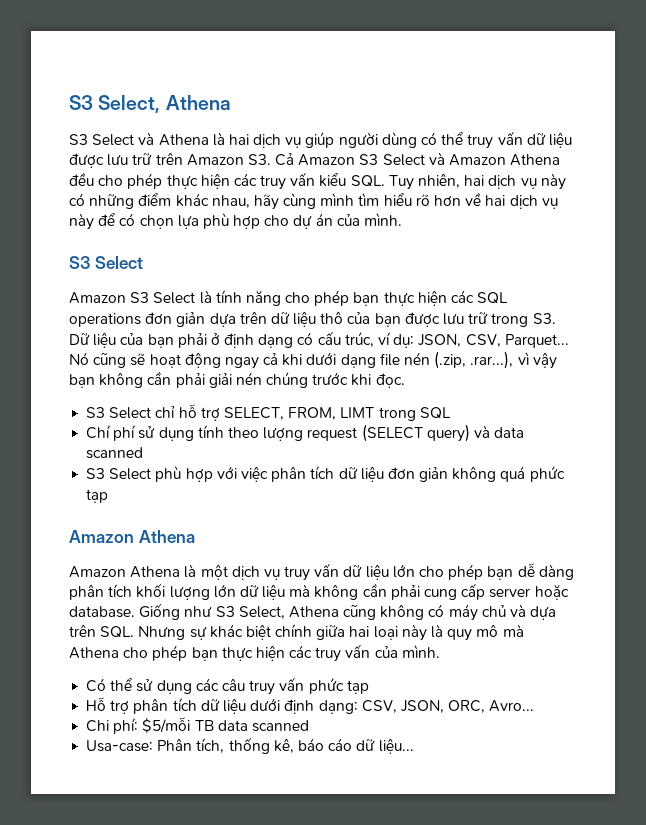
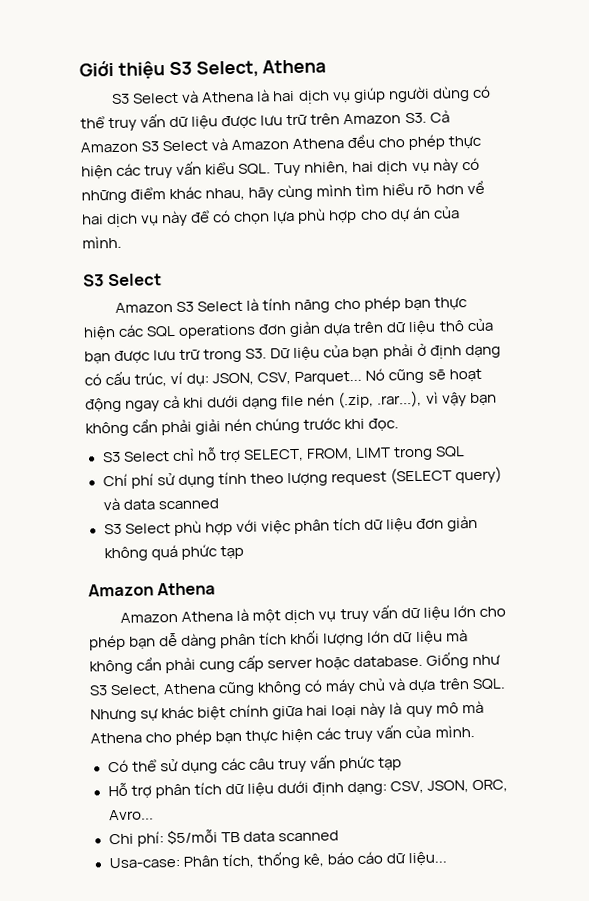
(69, 102) none -> [79,60,165,80] Giới thiệu

